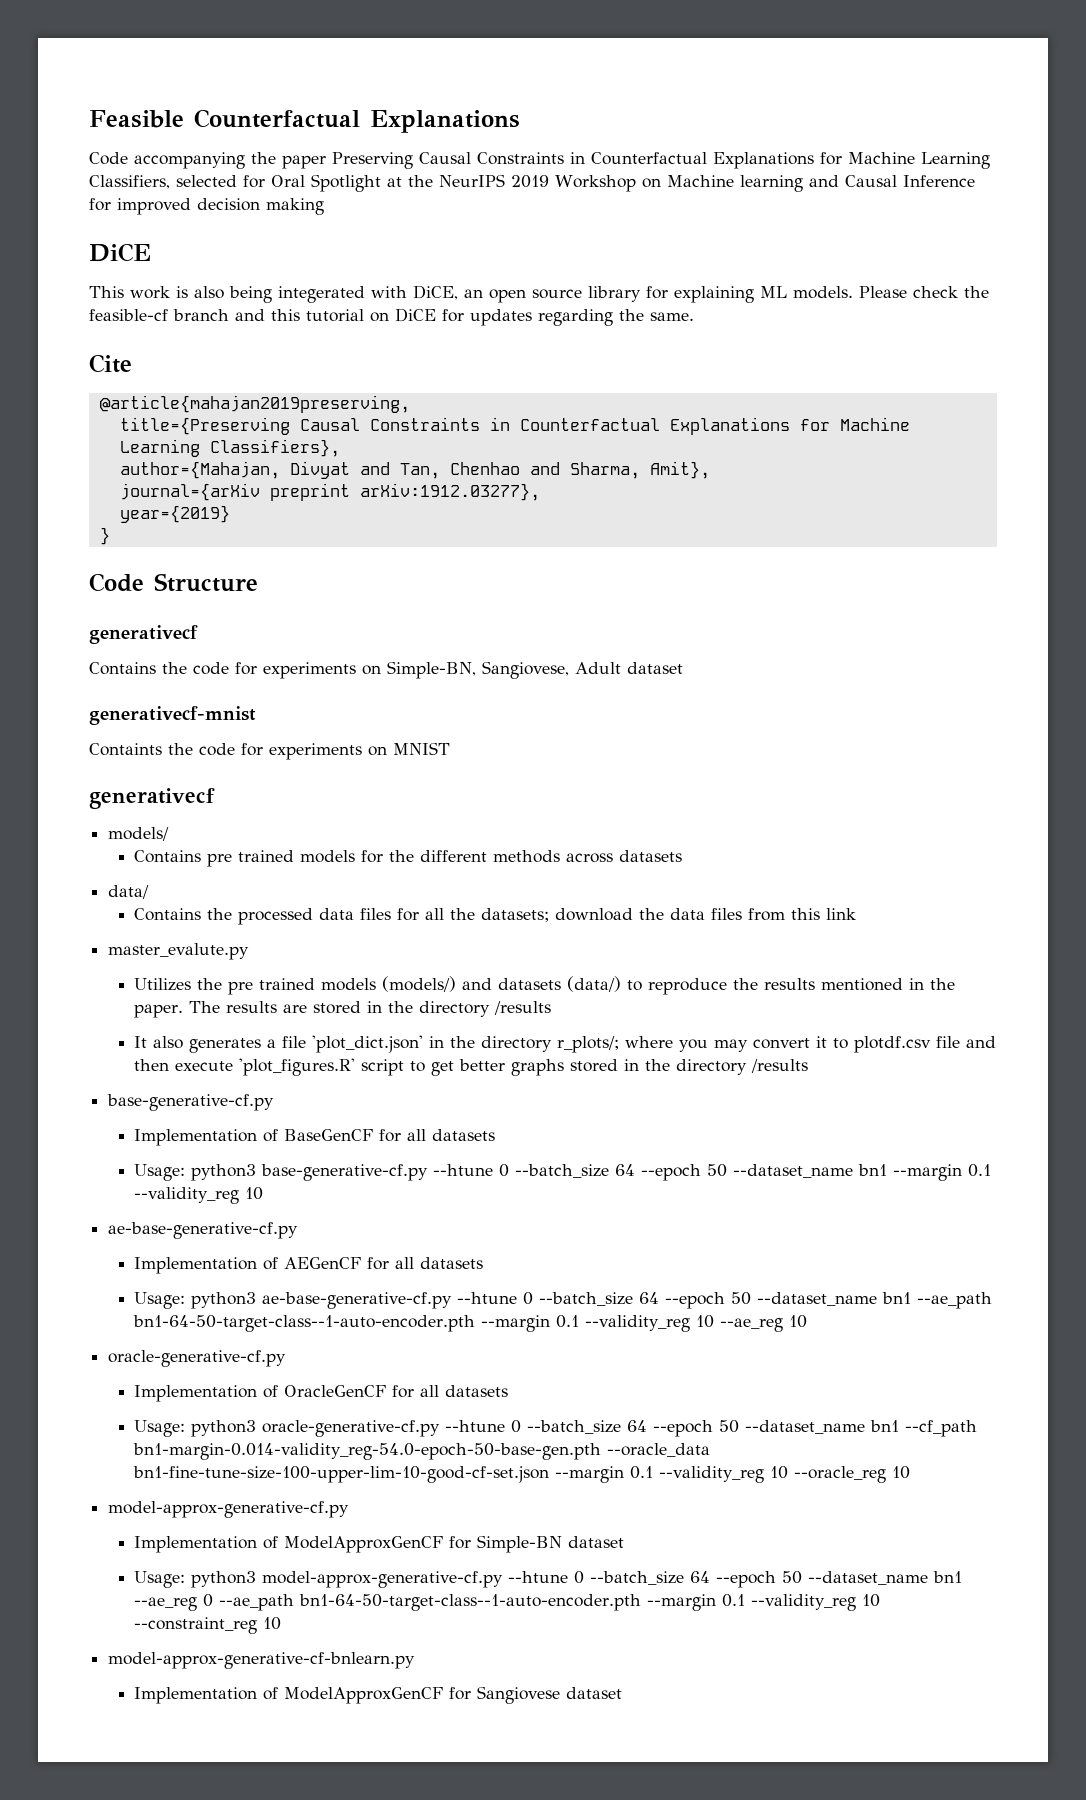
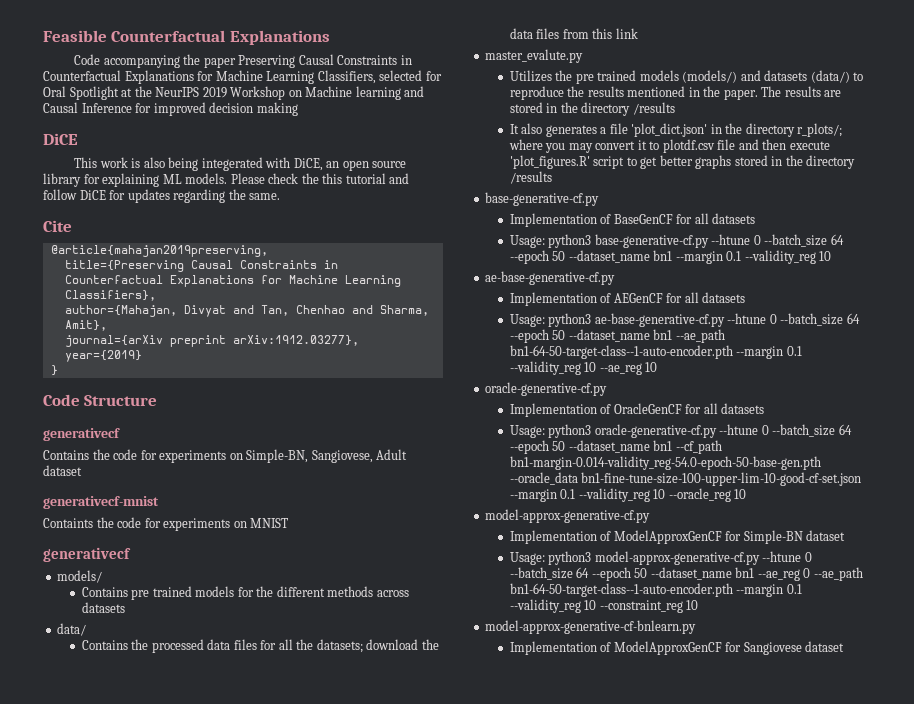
[89,309,389,322] feasible-cf branch and this tutorial on -> [322,173,410,184] [43,189,77,200] this tutorial and follow

